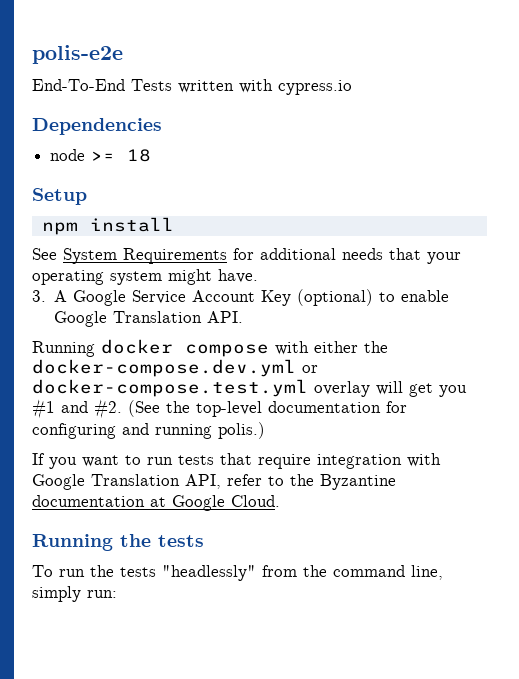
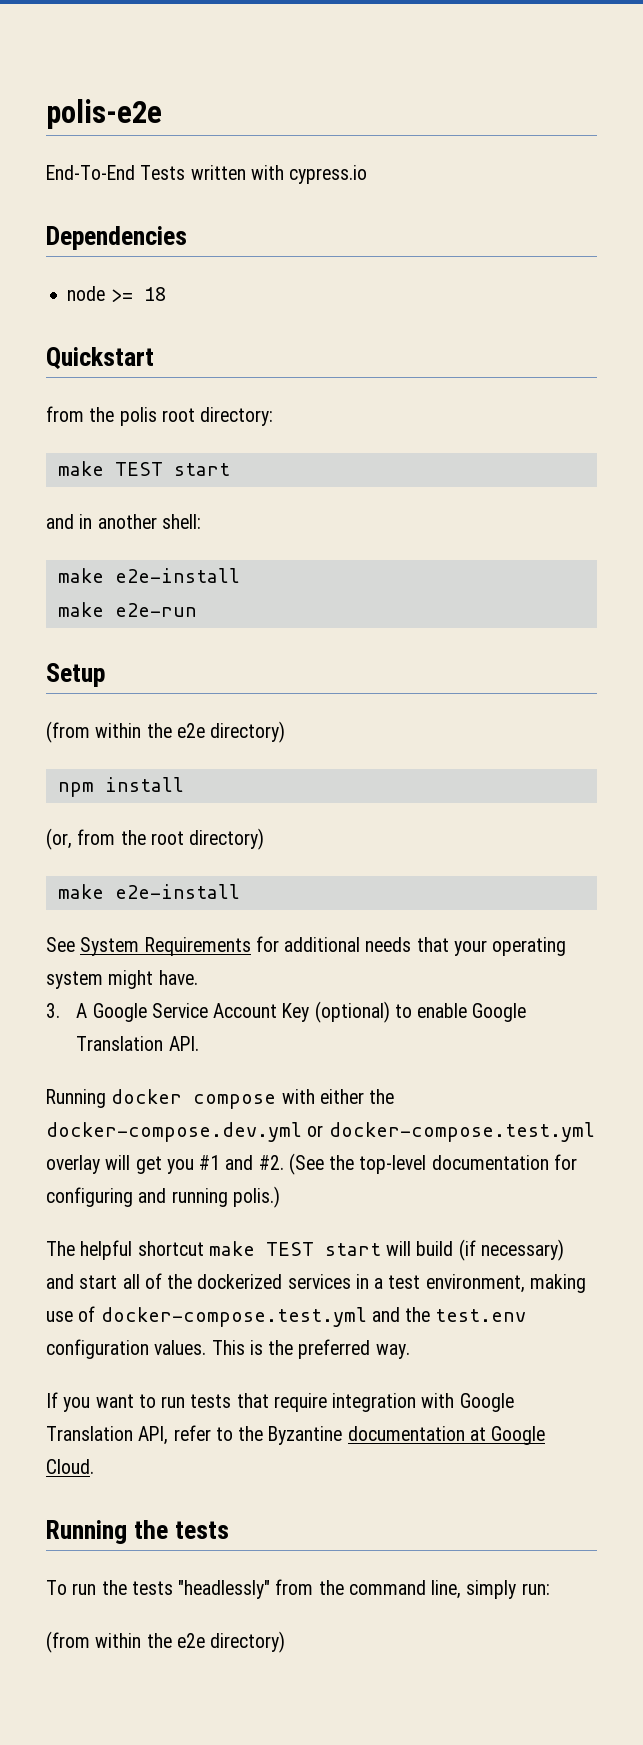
[32,188,87,205] [41,217,174,235] Setup // npm install -> [46,347,154,370] [46,406,274,426] [57,461,230,476] [46,514,201,529] [57,568,240,583] [57,602,197,617] [46,663,105,687] [46,721,286,743] [57,777,184,797] [46,828,265,850] [57,884,240,899] Quickstart // from the polis root directory: // make TEST start // and in another shell: // make e2e-install // make e2e-run // Setup // (from within the e2e directory) // npm install // (or, from the root directory) // make e2e-install
(265, 430) none -> [46,1239,564,1261] [46,1273,586,1293] [46,1306,527,1327] [46,1339,410,1359] // The helpful shortcut make TEST start will build (if necessary) and start all of the dockerized services in a test environment, making use of docker-compose.test.yml and the test.env configuration values. This is the preferred way.
(117, 594) none -> [46,1631,286,1653] // (from within the e2e directory)

